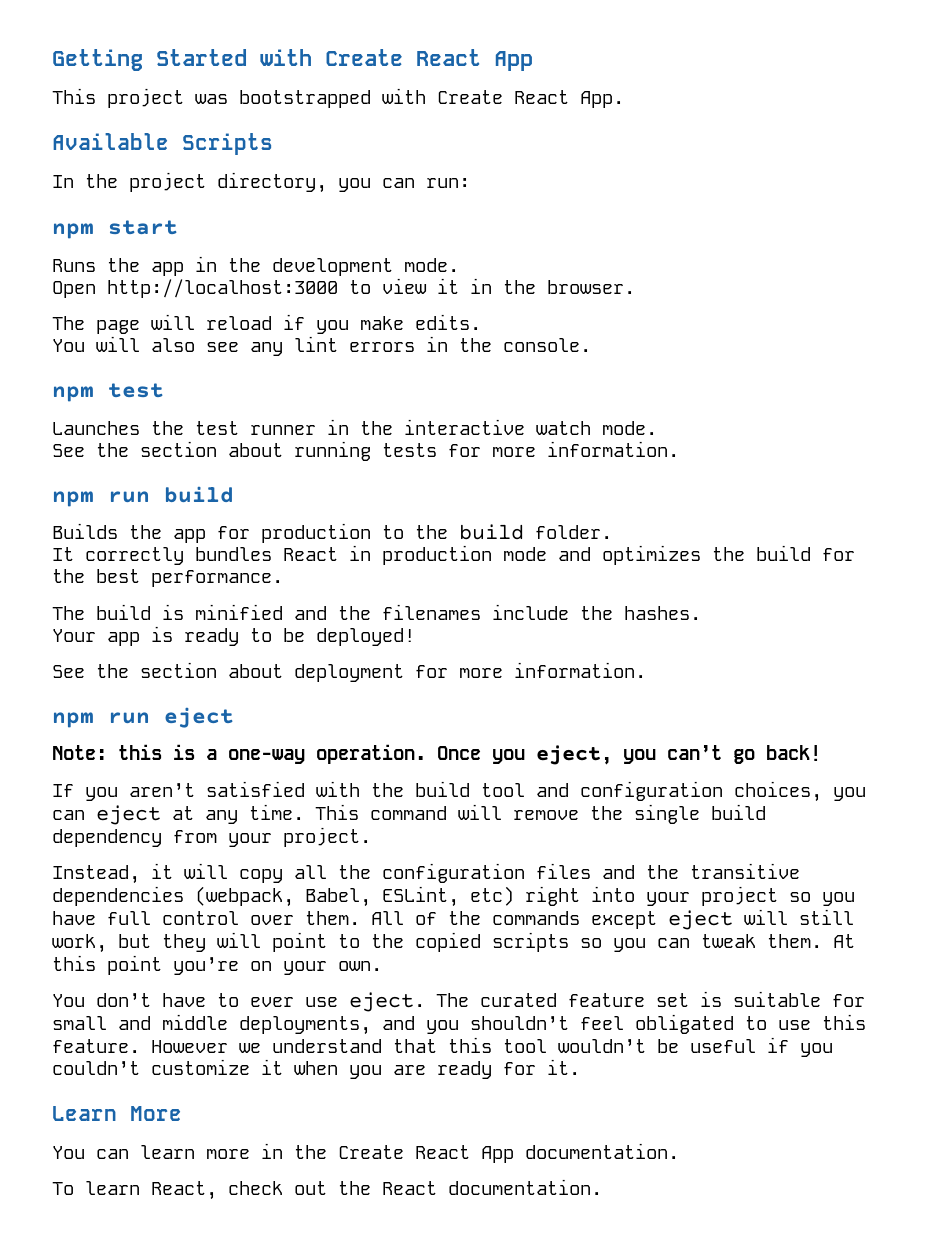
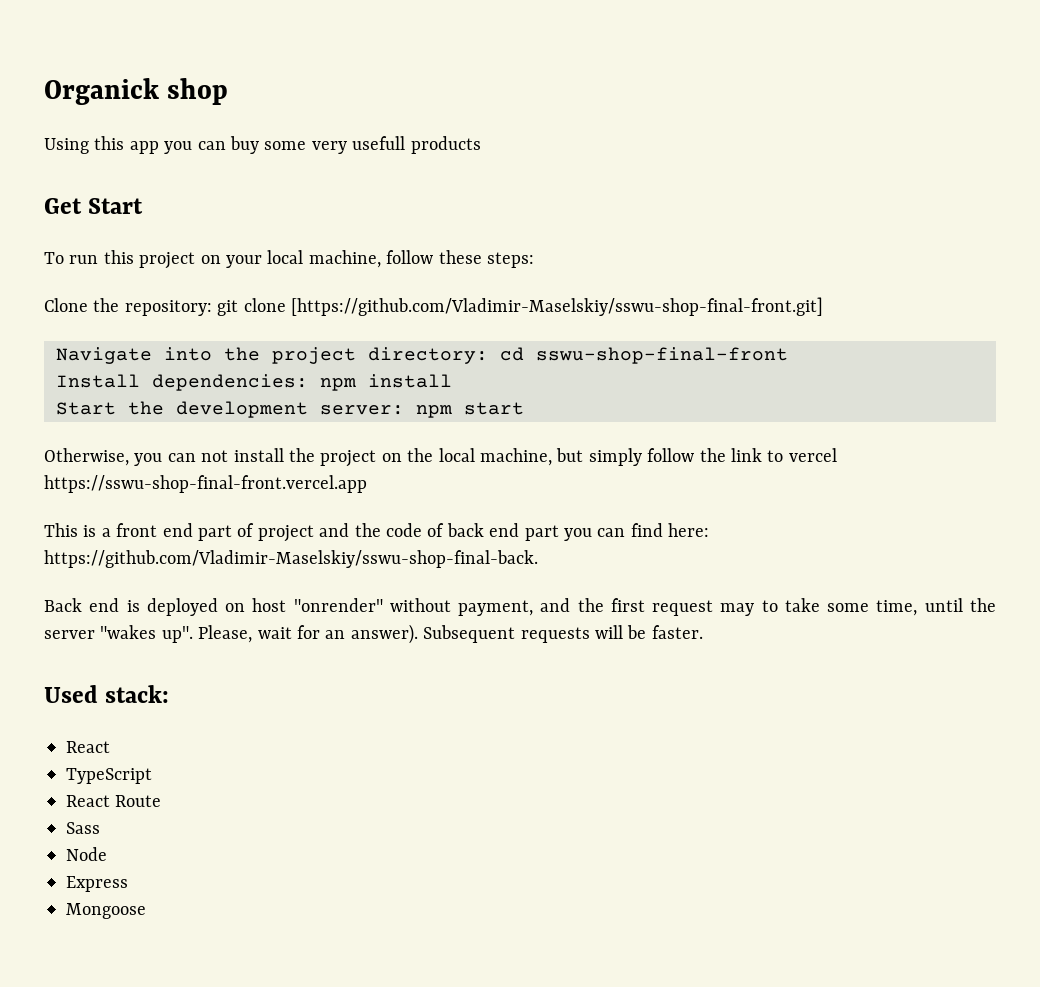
[52,49,533,71] [52,88,624,108] [52,133,273,155] [52,172,470,193] [52,220,178,239] [52,256,459,276] [52,278,635,298] [52,314,481,334] [52,336,591,356] [52,383,164,402] [52,419,657,435] [52,441,679,461] [52,486,234,507] [52,523,612,543] [52,545,855,565] [52,569,283,587] [52,604,701,620] [52,626,415,646] [52,662,646,682] [52,707,234,728] [52,744,821,765] [52,781,866,802] [52,804,766,825] [52,827,371,847] [52,863,800,884] [52,886,855,907] [52,909,854,930] [52,932,855,953] [52,955,382,975] [52,991,865,1012] [52,1014,866,1035] [52,1037,833,1057] [52,1059,580,1079] [52,1106,182,1121] [52,1143,679,1163] [52,1179,602,1200] Getting Started with Create React App // This project was bootstrapped with Create React App. // Available Scripts // In the project directory, you can run: // npm start // Runs the app in the development mode. // Open http://localhost:3000 to view it in the browser. // The page will reload if you make edits. // You will also see any lint errors in the console. // npm test // Launches the test runner in the interactive watch mode. // See the section about running tests for more information. // npm run build // Builds the app for production to the build folder. // It correctly bundles React in production mode and optimizes the build for the best performance. // The build is minified and the filenames include the hashes. // Your app is ready to be deployed! // See the section about deployment for more information. // npm run eject // Note: this is a one-way operation. Once you eject, you can’t go back! // If you aren’t satisfied with the build tool and configuration choices, you can eject at any time. This command will remove the single build dependency from your project. // Instead, it will copy all the configuration files and the transitive dependencies (webpack, Babel, ESLint, etc) right into your project so you have full control over them. All of the commands except eject will still work, but they will point to the copied scripts so you can tweak them. At this point you’re on your own. // You don’t have to ever use eject. The curated feature set is suitable for small and middle deployments, and you shouldn’t feel obligated to use this feature. However we understand that this tool wouldn’t be useful if you couldn’t customize it when you are ready for it. // Learn More // You can learn more in the Create React App documentation. // To learn React, check out the React documentation. -> [44,78,229,105] [44,136,481,154] [44,198,144,214] [44,250,534,269] [44,297,823,316] [56,347,788,364] [56,374,452,391] [56,401,524,418] [44,448,837,467] [44,475,367,493] [44,523,710,542] [44,550,538,568] [44,598,997,616] [44,624,703,644] [44,685,170,703] [66,741,110,753] [66,768,152,784] [66,795,162,807] [66,822,100,834] [66,847,107,861] [66,876,128,892] [66,903,146,919] Organick shop // Using this app you can buy some very usefull products // Get Start // To run this project on your local machine, follow these steps: // Clone the repository: git clone [https://github.com/Vladimir-Maselskiy/sswu-shop-final-front.git] // Navigate into the project directory: cd sswu-shop-final-front // Install dependencies: npm install // Start the development server: npm start // Otherwise, you can not install the project on the local machine, but simply follow the link to vercel https://sswu-shop-final-front.vercel.app // This is a front end part of project and the code of back end part you can find here: https://github.com/Vladimir-Maselskiy/sswu-shop-final-back. // Back end is deployed on host "onrender" without payment, and the first request may to take some time, until the server "wakes up". Please, wait for an answer). Subsequent requests will be faster. // Used stack: // React // TypeScript // React Route // Sass // Node // Express // Mongoose

